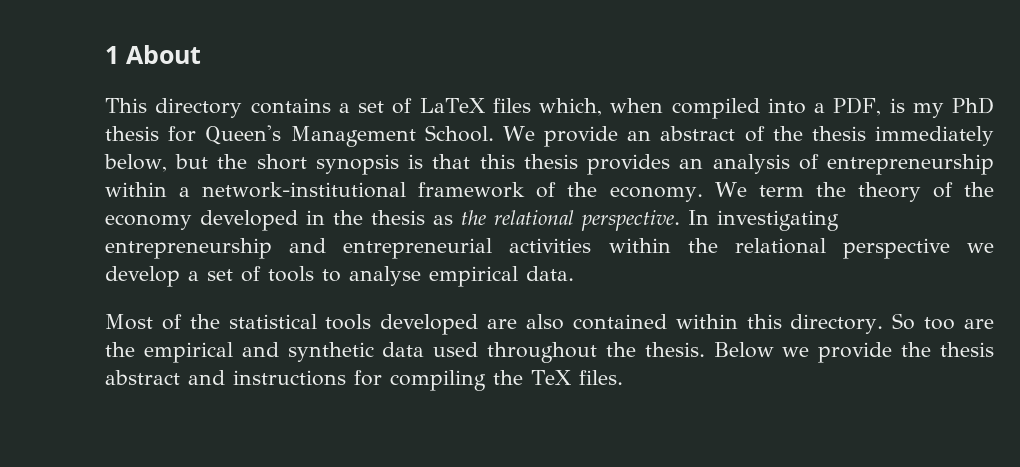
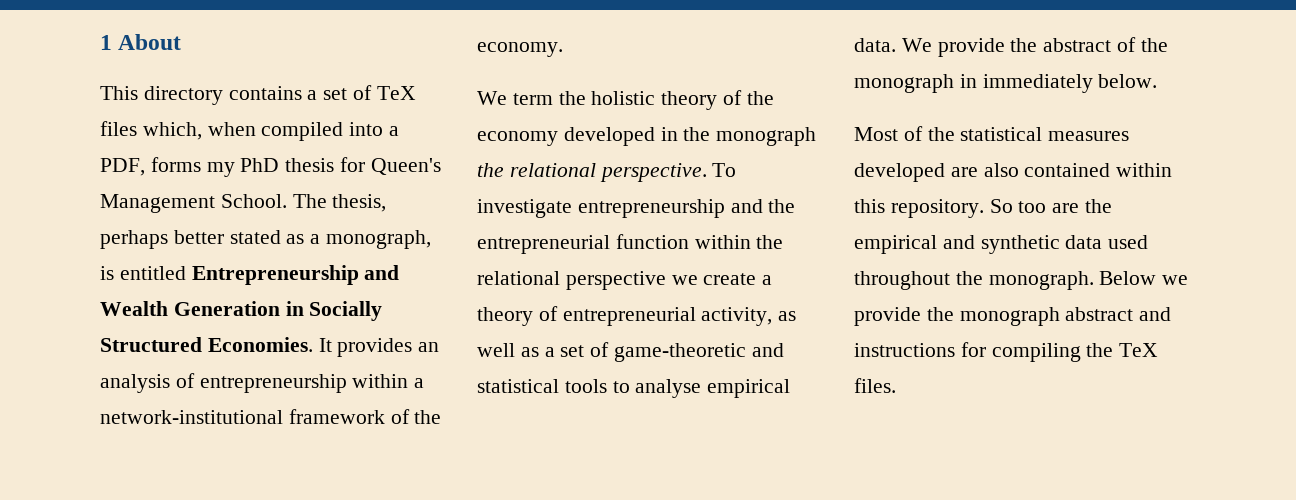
[419,98,485,113] LaTeX -> [376,86,416,100] TeX
[889,98,905,113] is -> [150,157,201,172] forms
[502,126,994,147] [104,154,578,175] We provide an abstract of the thesis immediately below, but the short synopsis is that this thesis -> [292,194,387,212] [100,230,432,249] [100,265,400,285] [100,301,383,321] [100,337,332,352] The thesis, perhaps better stated as a monograph, is entitled Entrepreneurship and Wealth Generation in Socially Structured Economies. It
(703, 194) none -> (563, 49) //
(846, 189) none -> [591,91,656,105] holistic
[371,210,453,225] thesis as -> [716,127,817,146] monograph
[688,210,839,231] [105,238,592,259] In investigating entrepreneurship and entrepreneurial activities -> [712,163,737,177] [477,199,796,218] [477,234,689,254] To investigate entrepreneurship and the entrepreneurial function
[105,266,261,287] develop a set of -> [703,273,773,285] [477,306,797,326] [477,342,784,362] [477,379,559,393] create a theory of entrepreneurial activity, as well as a set of game-theoretic and statistical
(574, 273) none -> [901,37,1168,57] [854,74,1158,93] We provide the abstract of the monograph in immediately below.
[325,314,372,330] tools -> [1048,131,1130,141] measures
[790,314,884,334] directory. -> [890,199,984,218] repository.
[644,342,705,357] thesis. -> [988,271,1094,290] monograph.
[939,342,994,357] thesis -> [959,307,1060,326] monograph

